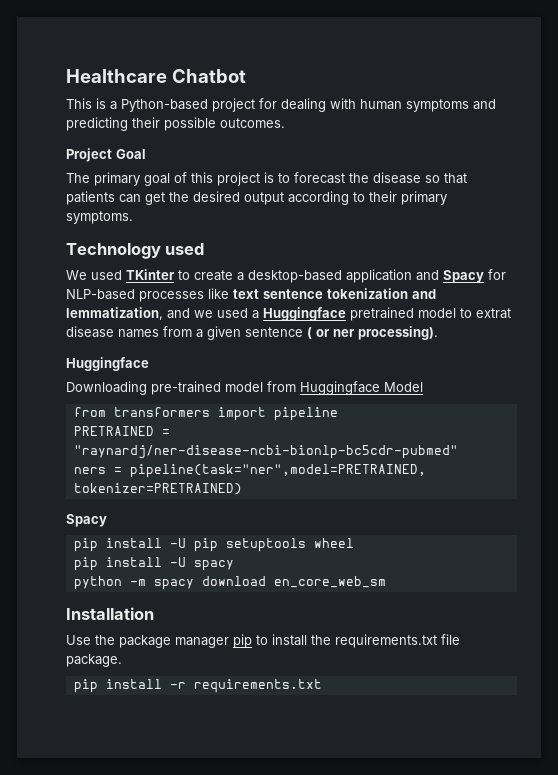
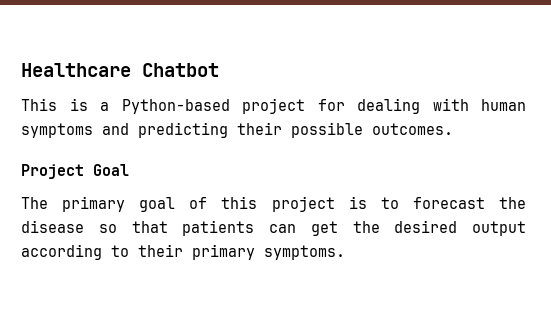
[66,243,205,259] [66,269,506,283] [66,288,436,302] [66,307,511,321] [66,326,438,340] [66,357,149,371] [66,381,423,395] [73,407,338,421] [73,426,170,436] [73,445,458,459] [73,464,426,478] [73,483,242,495] [66,514,107,527] [73,538,354,552] [73,557,234,571] [73,576,386,590] [66,607,154,620] [66,634,460,648] [66,654,122,667] [73,679,322,693] // Technology used // We used TKinter to create a desktop-based application and Spacy for NLP-based processes like text sentence tokenization and lemmatization, and we used a Huggingface pretrained model to extrat disease names from a given sentence ( or ner processing). // Huggingface // Downloading pre-trained model from Huggingface Model // from transformers import pipeline // PRETRAINED = "raynardj/ner-disease-ncbi-bionlp-bc5cdr-pubmed" // ners = pipeline(task="ner",model=PRETRAINED, tokenizer=PRETRAINED) // Spacy // pip install -U pip setuptools wheel // pip install -U spacy // python -m spacy download en_core_web_sm // Installation // Use the package manager pip to install the requirements.txt file package. // pip install -r requirements.txt -> (345, 252) none

